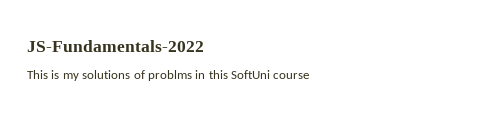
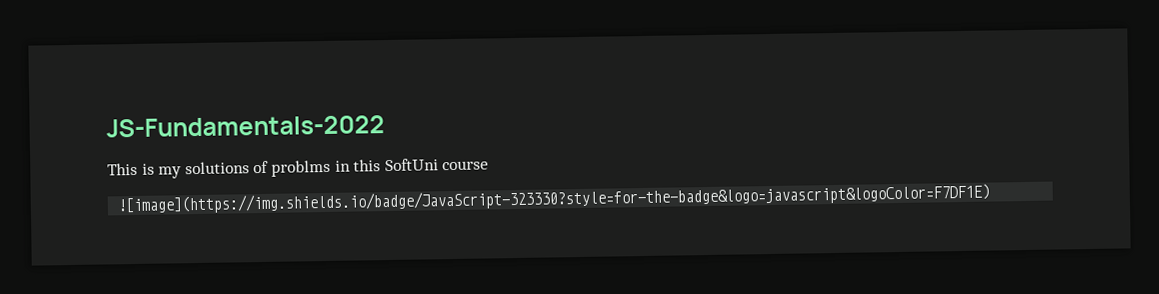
(310, 76) none -> [117,183,991,215] // ![image](https://img.shields.io/badge/JavaScript-323330?style=for-the-badge&logo=javascript&logoColor=F7DF1E)

